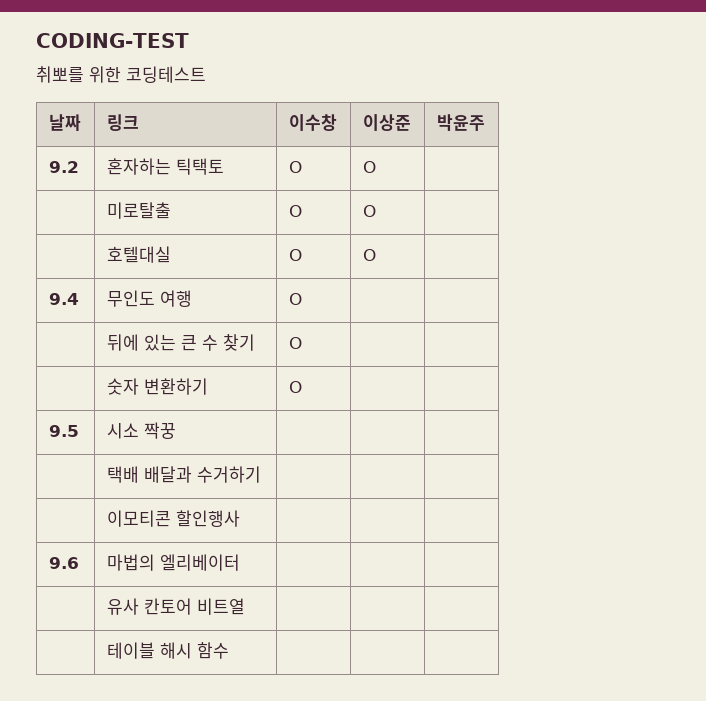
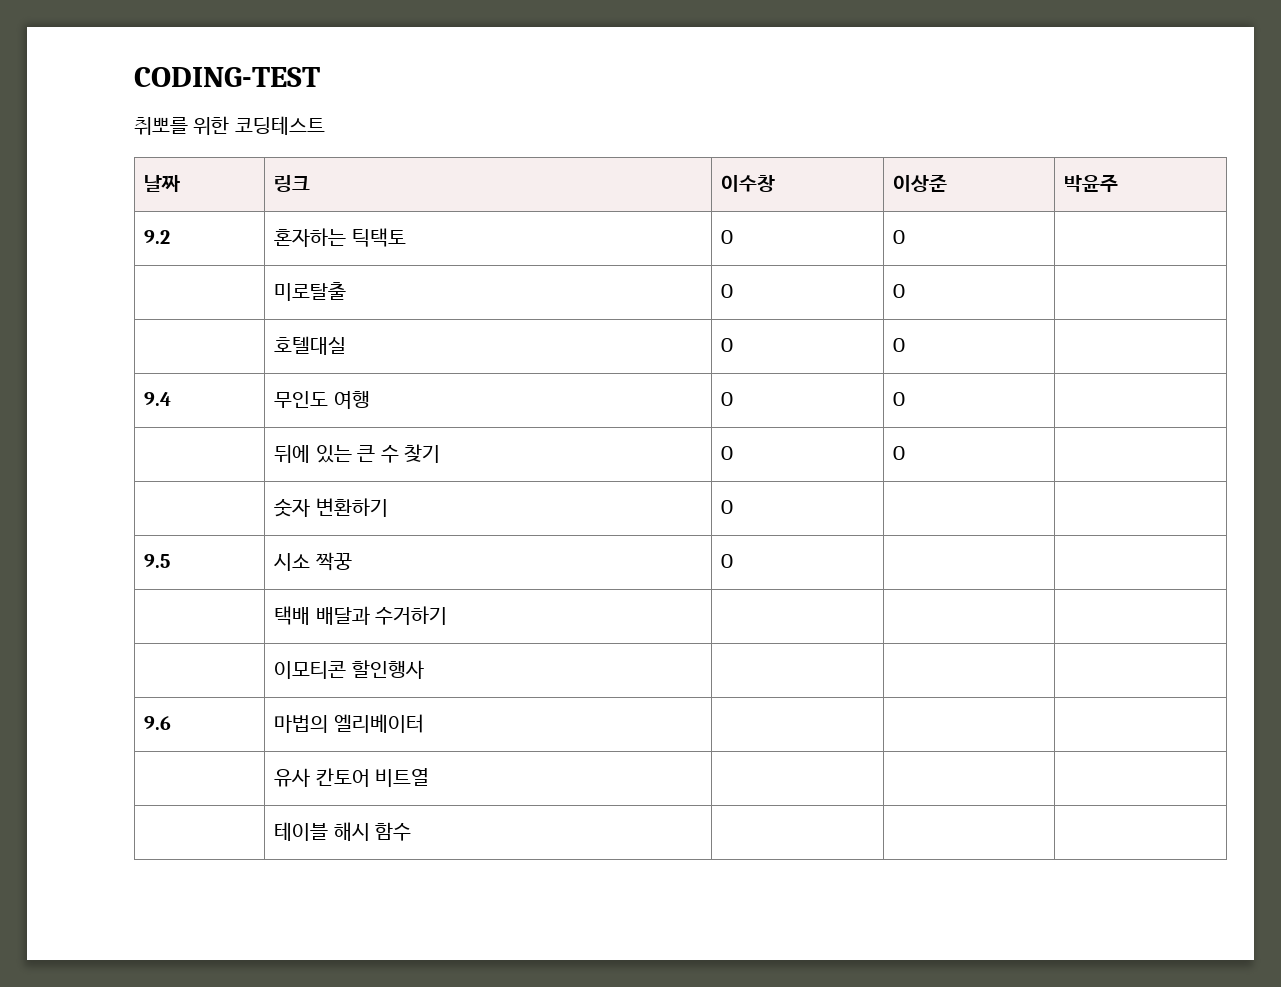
(302, 299) none -> [893,392,906,406] O
(302, 343) none -> [893,446,906,460] O
(176, 430) none -> [721,554,734,568] O

